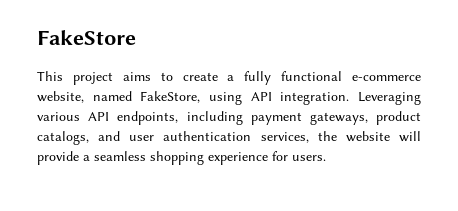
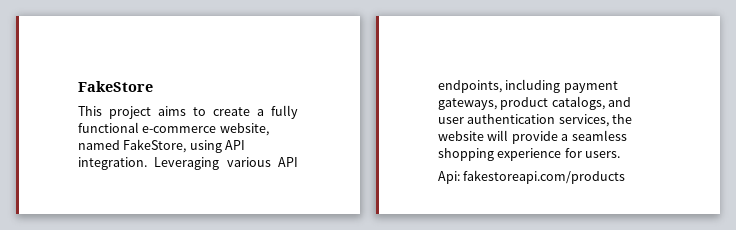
(326, 158) none -> [438,170,626,184] // Api: fakestoreapi.com/products

